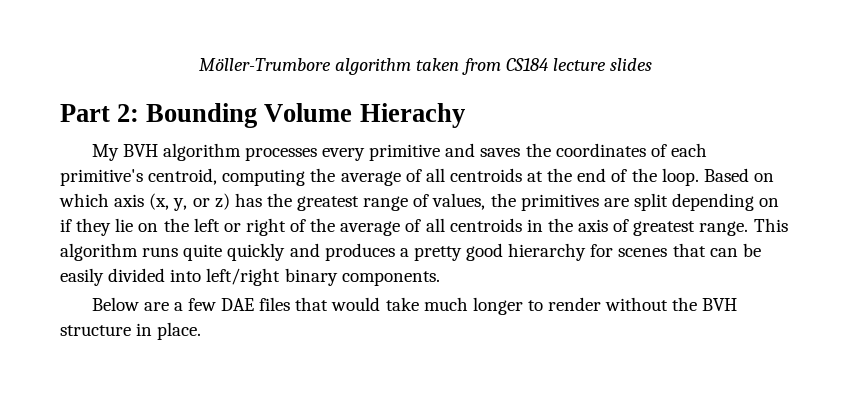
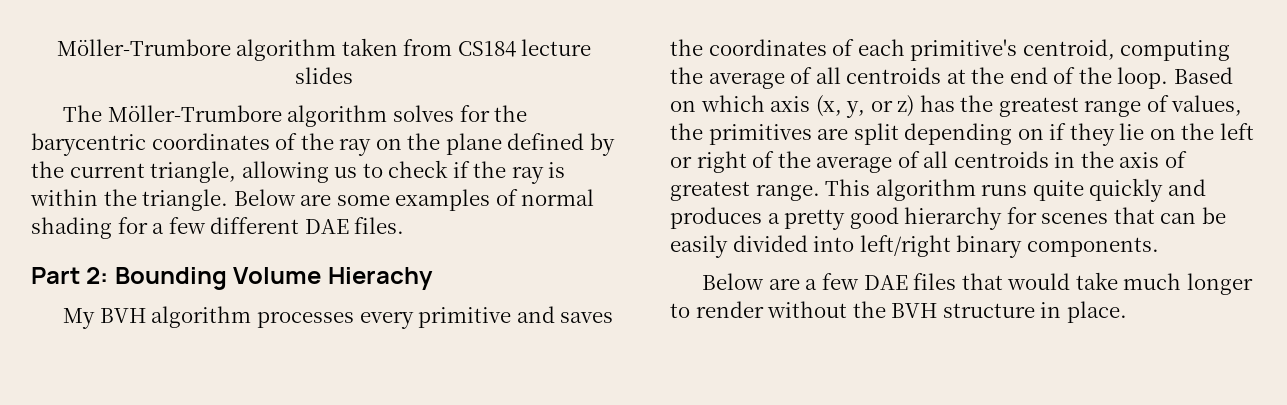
(652, 64) none -> [63,105,528,127] [31,133,615,156] [31,160,566,184] [30,189,595,211] [31,217,405,239] // The Möller-Trumbore algorithm solves for the barycentric coordinates of the ray on the plane defined by the current triangle, allowing us to check if the ray is within the triangle. Below are some examples of normal shading for a few different DAE files.

